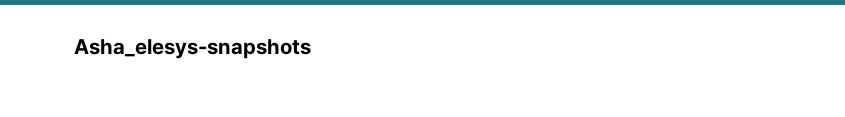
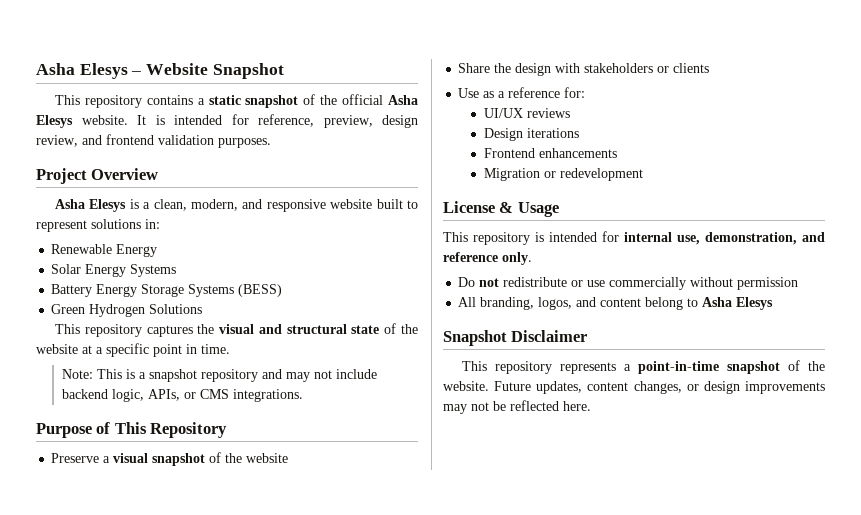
[74,39,311,59] Asha_elesys-snapshots -> [36,63,284,79] [55,94,418,108] [36,114,418,128] [36,134,271,148] [36,168,159,184] [55,199,419,212] [36,219,160,232] [51,244,158,257] [51,264,177,277] [51,284,283,297] [51,304,203,317] [55,323,419,337] [36,343,230,357] [61,369,377,382] [61,389,303,402] [36,422,228,438] [51,452,289,466] [458,63,710,76] [458,87,586,98] [483,108,570,118] [483,128,579,141] [483,148,617,158] [483,168,643,181] [443,201,559,217] [443,231,825,245] [443,252,532,265] [458,277,799,290] [458,297,774,310] [443,330,588,346] [462,360,825,374] [443,381,825,394] [443,400,591,414] Asha Elesys – Website Snapshot // This repository contains a static snapshot of the official Asha Elesys website. It is intended for reference, preview, design review, and frontend validation purposes. // Project Overview // Asha Elesys is a clean, modern, and responsive website built to represent solutions in: // Renewable Energy // Solar Energy Systems // Battery Energy Storage Systems (BESS) // Green Hydrogen Solutions // This repository captures the visual and structural state of the website at a specific point in time. // Note: This is a snapshot repository and may not include backend logic, APIs, or CMS integrations. // Purpose of This Repository // Preserve a visual snapshot of the website // Share the design with stakeholders or clients // Use as a reference for: // UI/UX reviews // Design iterations // Frontend enhancements // Migration or redevelopment // License & Usage // This repository is intended for internal use, demonstration, and reference only. // Do not redistribute or use commercially without permission // All branding, logos, and content belong to Asha Elesys // Snapshot Disclaimer // This repository represents a point-in-time snapshot of the website. Future updates, content changes, or design improvements may not be reflected here.

